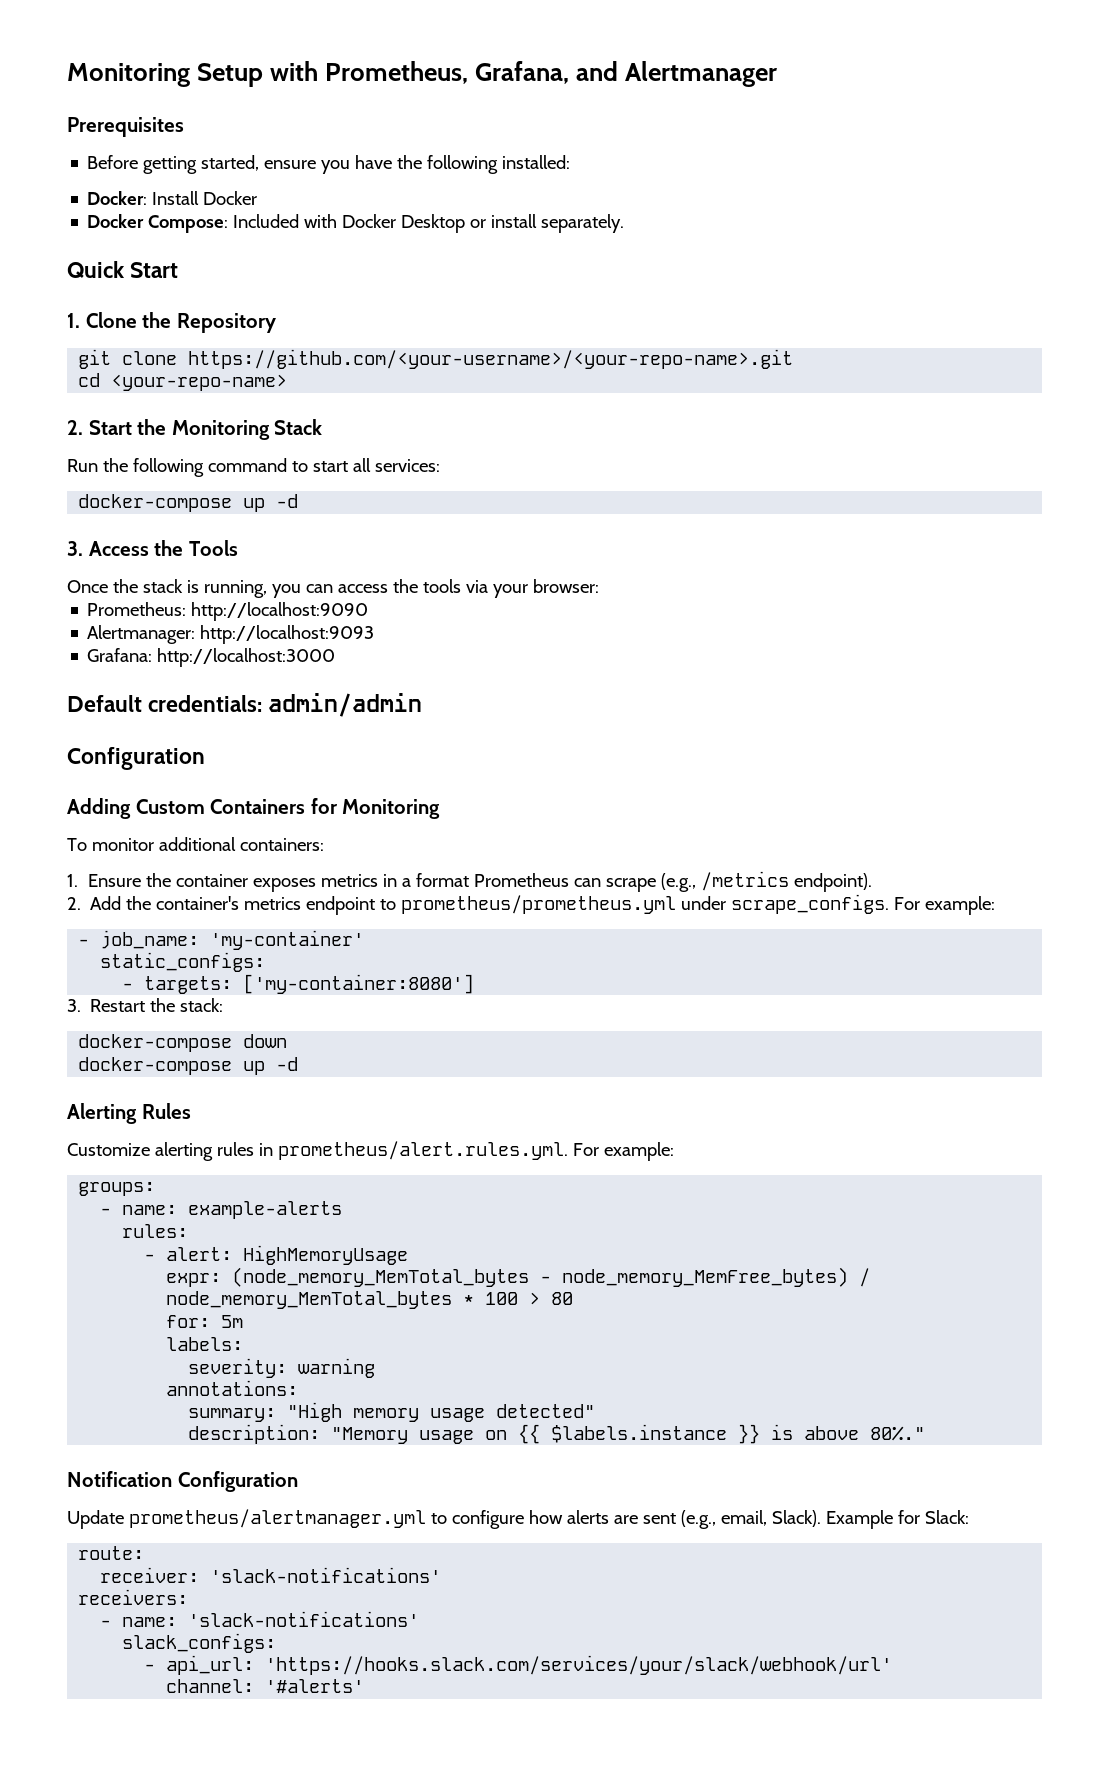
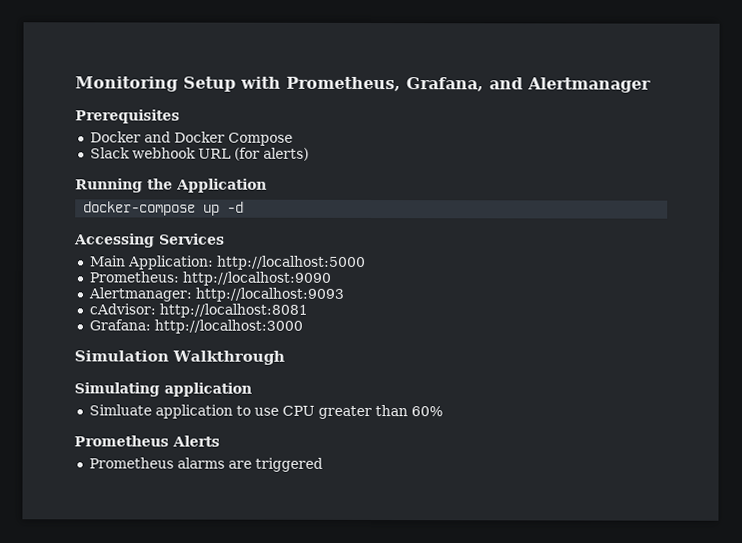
[87,155,571,174] [87,191,258,205] [87,214,625,233] [67,261,179,278] [67,312,276,333] [78,349,794,369] [78,373,288,391] [67,419,323,440] [67,458,440,477] [78,494,299,512] [67,540,238,556] [67,579,599,598] Before getting started, ensure you have the following installed: // Docker: Install Docker // Docker Compose: Included with Docker Desktop or install separately. // Quick Start // 1. Clone the Repository // git clone https://github.com/<your-username>/<your-repo-name>.git // cd <your-repo-name> // 2. Start the Monitoring Stack // Run the following command to start all services: // docker-compose up -d // 3. Access the Tools // Once the stack is running, you can access the tools via your browser: -> [89,131,293,146] [89,147,309,161] [75,178,267,193] [83,201,245,216] [74,233,225,248] [89,255,366,270] Docker and Docker Compose // Slack webhook URL (for alerts) // Running the Application // docker-compose up -d // Accessing Services // Main Application: http://localhost:5000
(375, 634) none -> [88,303,308,318] // cAdvisor: http://localhost:8081
[67,693,423,717] [67,747,205,770] [67,798,441,819] [67,837,324,851] [67,871,872,892] [67,894,996,915] [78,930,365,950] [100,952,266,972] [122,974,475,994] [67,998,224,1012] [78,1034,288,1052] [78,1057,299,1075] [67,1103,191,1124] [67,1141,674,1161] [78,1182,156,1196] [100,1201,343,1219] [122,1224,189,1238] [144,1245,409,1265] [166,1267,871,1287] [166,1291,574,1309] [166,1315,244,1328] [166,1337,244,1351] [188,1358,376,1378] [166,1380,299,1396] [188,1402,596,1422] [188,1424,926,1444] [67,1471,298,1492] [67,1509,969,1529] [78,1546,145,1560] [100,1567,442,1583] [78,1589,189,1605] [100,1611,420,1627] [122,1633,277,1653] [144,1655,893,1675] [166,1679,365,1693] Default credentials: admin/admin // Configuration // Adding Custom Containers for Monitoring // To monitor additional containers: // 1. Ensure the container exposes metrics in a format Prometheus can scrape (e.g., /metrics endpoint). // 2. Add the container's metrics endpoint to prometheus/prometheus.yml under scrape_configs. For example: // - job_name: 'my-container' // static_configs: // - targets: ['my-container:8080'] // 3. Restart the stack: // docker-compose down // docker-compose up -d // Alerting Rules // Customize alerting rules in prometheus/alert.rules.yml. For example: // groups: // - name: example-alerts // rules: // - alert: HighMemoryUsage // expr: (node_memory_MemTotal_bytes - node_memory_MemFree_bytes) / node_memory_MemTotal_bytes * 100 > 80 // for: 5m // labels: // severity: warning // annotations: // summary: "High memory usage detected" // description: "Memory usage on {{ $labels.instance }} is above 80%." // Notification Configuration // Update prometheus/alertmanager.yml to configure how alerts are sent (e.g., email, Slack). Example for Slack: // route: // receiver: 'slack-notifications' // receivers: // - name: 'slack-notifications' // slack_configs: // - api_url: 'https://hooks.slack.com/services/your/slack/webhook/url' // channel: '#alerts' -> [74,350,285,365] [74,382,252,397] [88,404,443,420] [74,435,220,447] [88,457,323,472] Simulation Walkthrough // Simulating application // Simluate application to use CPU greater than 60% // Prometheus Alerts // Prometheus alarms are triggered

